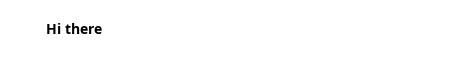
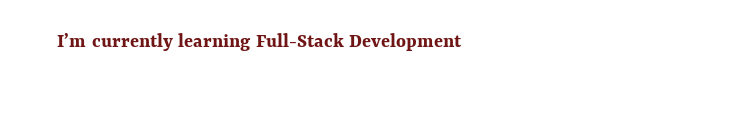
[46,23,102,34] Hi there -> [57,33,463,51] I’m currently learning Full-Stack Development

